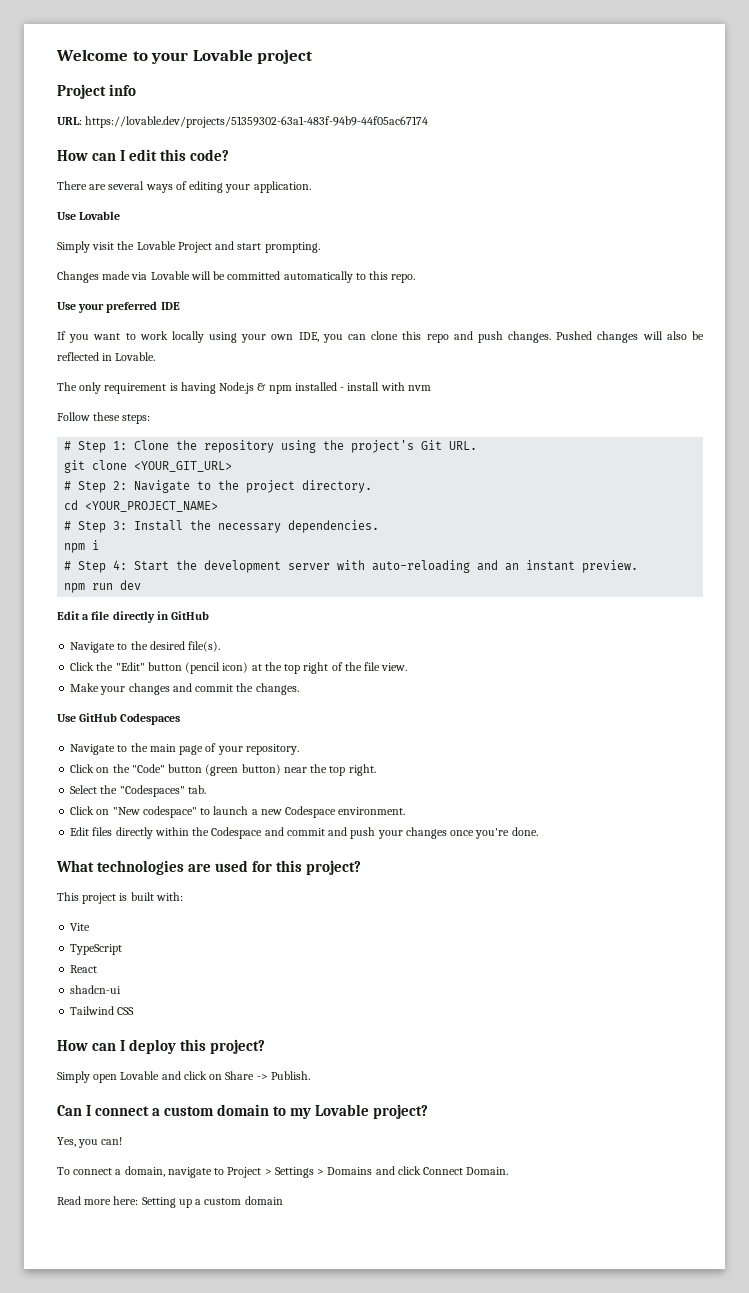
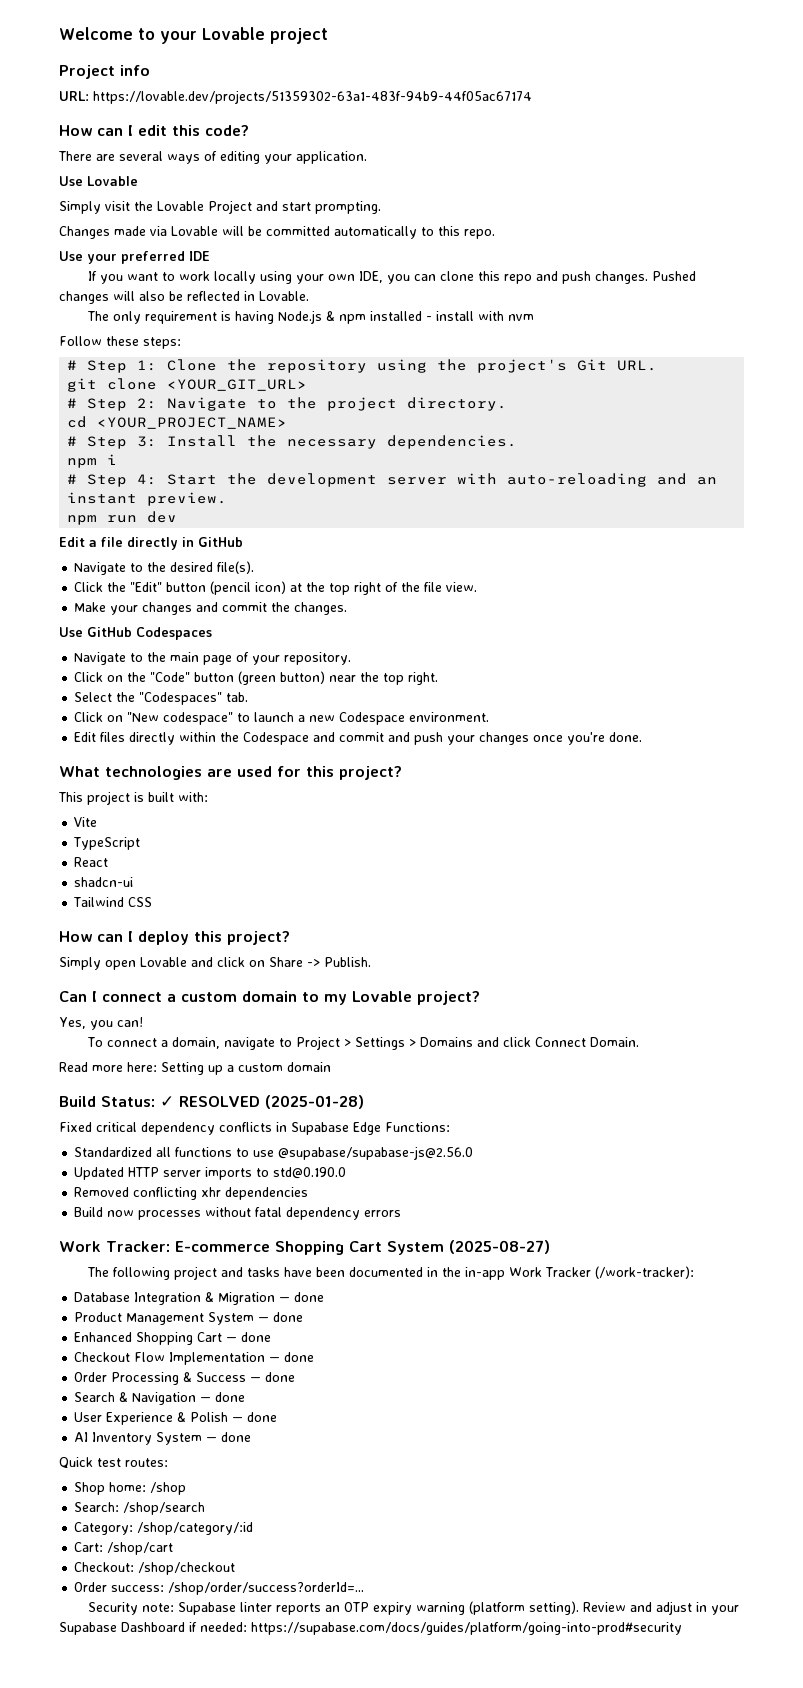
(283, 1200) none -> [59,1095,364,1109] [59,1122,450,1135] [74,1146,474,1160] [74,1167,347,1180] [74,1187,309,1200] [74,1207,402,1220] [59,1240,550,1255] [86,1266,694,1280] [74,1292,325,1305] [74,1312,304,1325] [74,1332,272,1345] [74,1352,315,1365] [74,1372,296,1385] [74,1392,246,1405] [74,1412,278,1425] [74,1432,252,1445] [59,1457,168,1469] [74,1482,187,1495] [74,1502,206,1515] [74,1522,254,1535] [74,1542,174,1555] [74,1562,236,1575] [74,1582,365,1595] [87,1601,739,1615] [59,1622,682,1635] // Build Status: ✓ RESOLVED (2025-01-28) // Fixed critical dependency conflicts in Supabase Edge Functions: // Standardized all functions to use @supabase/supabase-js@2.56.0 // Updated HTTP server imports to std@0.190.0 // Removed conflicting xhr dependencies // Build now processes without fatal dependency errors // Work Tracker: E-commerce Shopping Cart System (2025-08-27) // The following project and tasks have been documented in the in-app Work Tracker (/work-tracker): // Database Integration & Migration — done // Product Management System — done // Enhanced Shopping Cart — done // Checkout Flow Implementation — done // Order Processing & Success — done // Search & Navigation — done // User Experience & Polish — done // AI Inventory System — done // Quick test routes: // Shop home: /shop // Search: /shop/search // Category: /shop/category/:id // Cart: /shop/cart // Checkout: /shop/checkout // Order success: /shop/order/success?orderId=... // Security note: Supabase linter reports an OTP expiry warning (platform setting). Review and adjust in your Supabase Dashboard if needed: https://supabase.com/docs/guides/platform/going-into-prod#security

